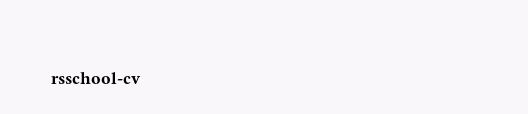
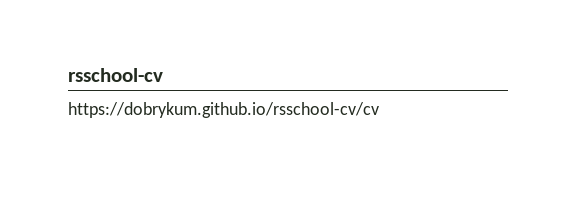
(141, 78) none -> [68,102,379,118] // https://dobrykum.github.io/rsschool-cv/cv

